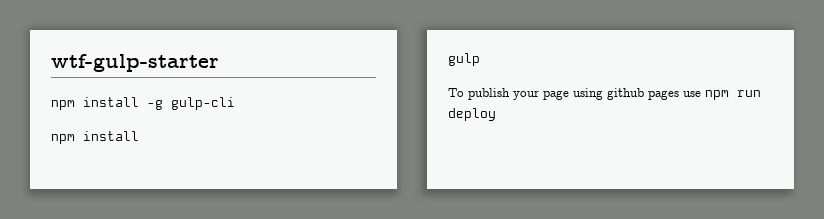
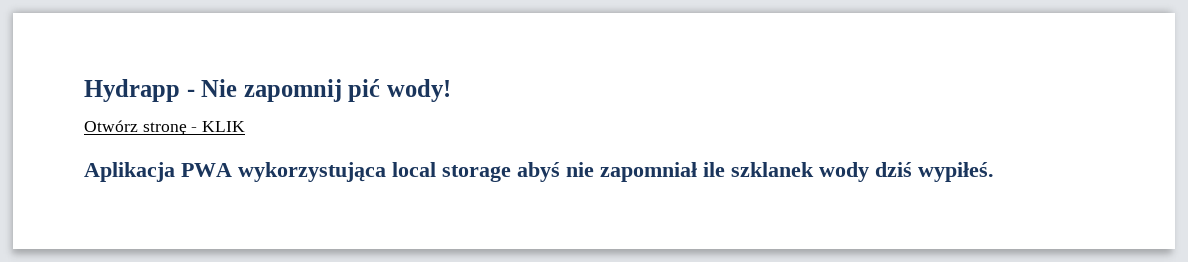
[51,54,219,72] [51,97,235,110] [51,131,139,144] [448,53,480,66] [448,88,761,100] [448,108,496,121] wtf-gulp-starter // npm install -g gulp-cli // npm install // gulp // To publish your page using github pages use npm run deploy -> [84,79,452,102] [84,120,246,135] [84,162,994,182] Hydrapp - Nie zapomnij pić wody! // Otwórz stronę - KLIK // Aplikacja PWA wykorzystująca local storage abyś nie zapomniał ile szklanek wody dziś wypiłeś.

